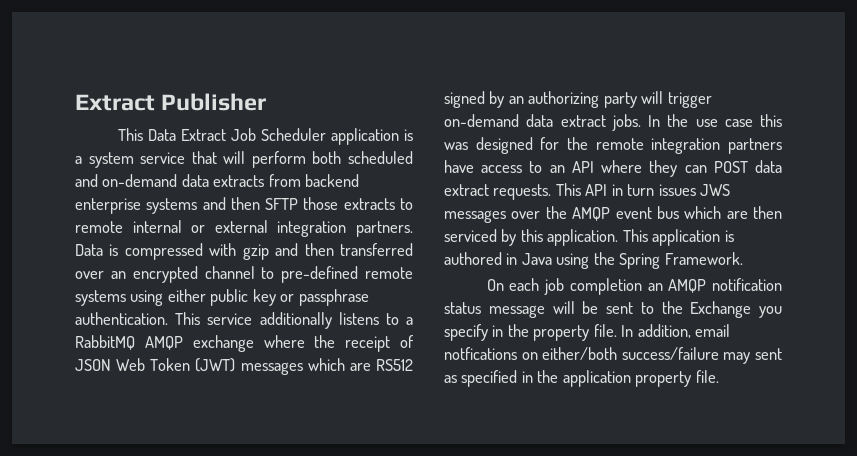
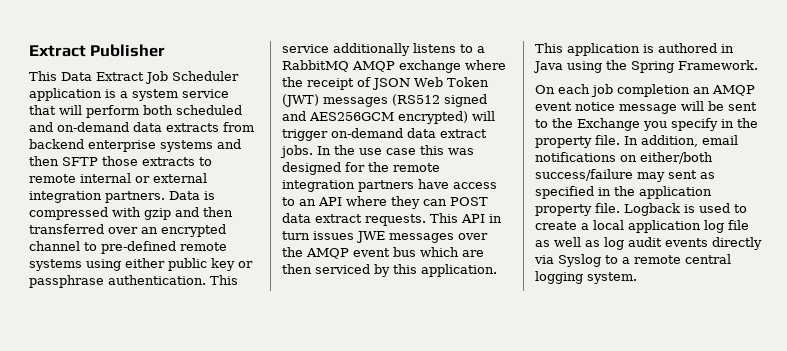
[307,358,413,371] [444,91,637,108] which are RS512 signed by an authorizing party -> [392,94,487,107] [282,111,468,124] (RS512 signed and AES256GCM encrypted)
[700,184,731,196] JWS -> [356,231,385,243] JWE
[712,278,782,291] [444,302,481,314] notification status -> [535,102,615,111] event notice
[444,347,517,360] notfications -> [535,152,616,162] notifications
(719, 376) none -> [624,203,747,216] [535,220,749,233] [535,237,762,250] [534,254,731,267] [535,271,637,284] Logback is used to create a local application log file as well as log audit events directly via Syslog to a remote central logging system.

